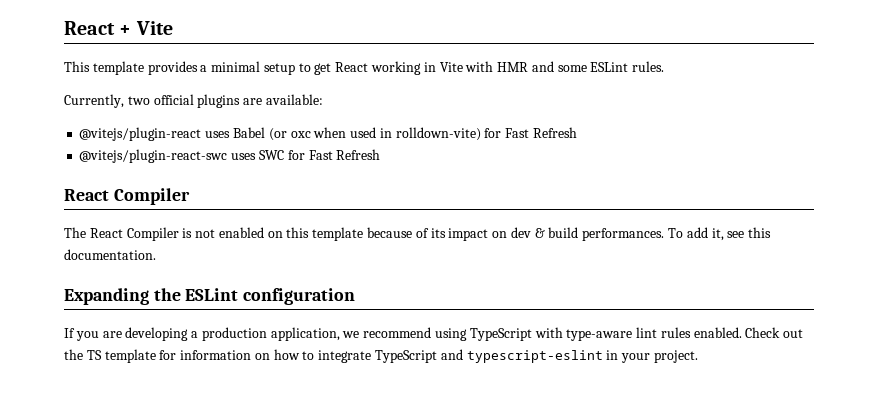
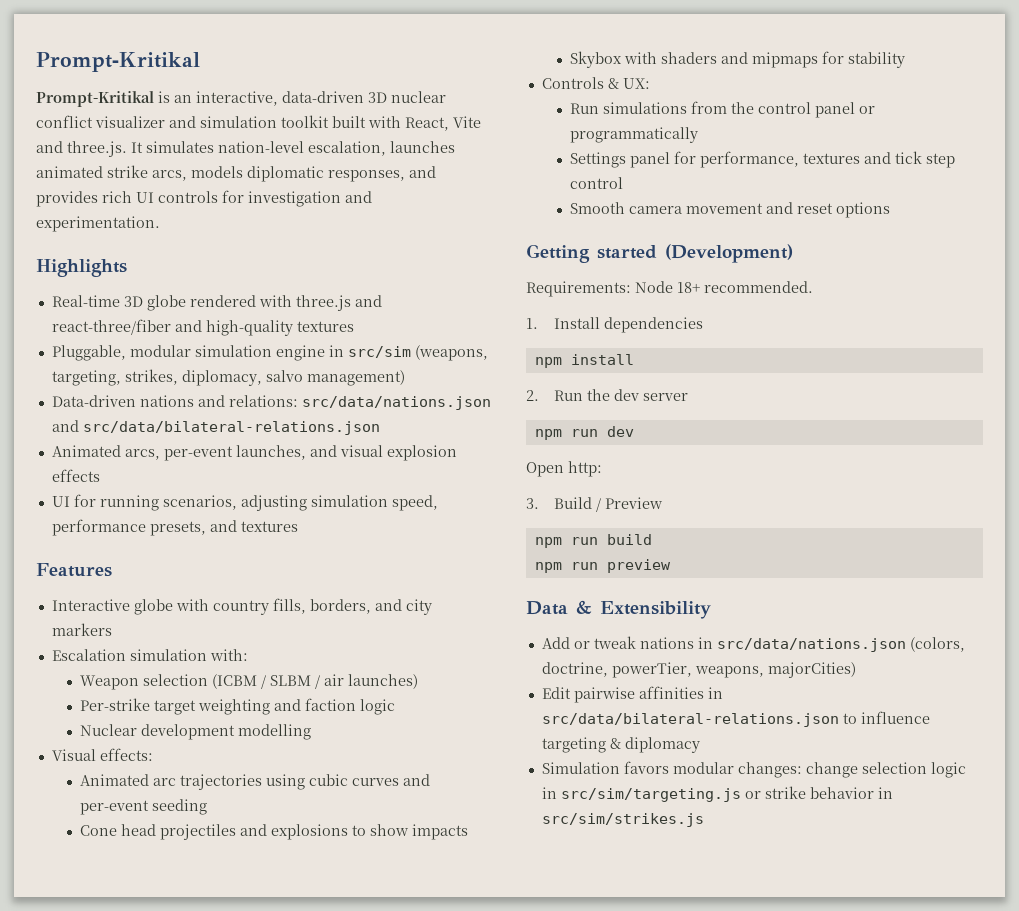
[64,21,173,35] [64,61,665,75] [64,94,323,108] [79,127,577,141] [79,149,381,163] [64,188,190,205] [64,227,772,241] [64,249,156,260] [64,288,356,305] [64,327,804,341] [64,349,698,363] React + Vite // This template provides a minimal setup to get React working in Vite with HMR and some ESLint rules. // Currently, two official plugins are available: // @vitejs/plugin-react uses Babel (or oxc when used in rolldown-vite) for Fast Refresh // @vitejs/plugin-react-swc uses SWC for Fast Refresh // React Compiler // The React Compiler is not enabled on this template because of its impact on dev & build performances. To add it, see this documentation. // Expanding the ESLint configuration // If you are developing a production application, we recommend using TypeScript with type-aware lint rules enabled. Check out the TS template for information on how to integrate TypeScript and typescript-eslint in your project. -> [36,52,200,72] [36,91,446,107] [36,115,481,131] [36,141,455,157] [36,165,436,182] [36,190,372,207] [36,216,160,232] [36,259,127,277] [51,295,382,311] [51,319,354,336] [51,345,488,361] [51,369,405,386] [51,395,491,410] [51,420,380,435] [51,445,457,461] [51,469,100,482] [51,494,438,511] [51,519,298,536] [36,563,112,577] [51,598,432,615] [51,623,112,636] [51,649,248,661] [79,674,418,690] [79,698,395,715] [79,724,311,740] [51,748,153,761] [79,774,430,790] [79,799,207,815] [79,824,468,840] [569,51,905,68] [541,77,650,89] [569,101,875,118] [569,127,698,143] [569,151,955,168] [569,177,623,189] [569,202,890,218] [526,244,793,263] [526,281,813,297] [526,317,703,333] [534,354,634,368] [526,389,688,401] [534,426,634,440] [526,461,602,477] [526,497,663,512] [534,534,652,548] [534,559,671,573] [526,600,711,619] [541,636,965,652] [541,662,856,678] [541,686,723,703] [541,711,930,727] [541,737,700,753] [541,761,966,778] [541,786,893,802] [541,813,704,827] Prompt‑Kritikal // Prompt‑Kritikal is an interactive, data‑driven 3D nuclear conflict visualizer and simulation toolkit built with React, Vite and three.js. It simulates nation-level escalation, launches animated strike arcs, models diplomatic responses, and provides rich UI controls for investigation and experimentation. // Highlights // Real-time 3D globe rendered with three.js and react-three/fiber and high-quality textures // Pluggable, modular simulation engine in src/sim (weapons, targeting, strikes, diplomacy, salvo management) // Data-driven nations and relations: src/data/nations.json and src/data/bilateral-relations.json // Animated arcs, per-event launches, and visual explosion effects // UI for running scenarios, adjusting simulation speed, performance presets, and textures // Features // Interactive globe with country fills, borders, and city markers // Escalation simulation with: // Weapon selection (ICBM / SLBM / air launches) // Per-strike target weighting and faction logic // Nuclear development modelling // Visual effects: // Animated arc trajectories using cubic curves and per-event seeding // Cone head projectiles and explosions to show impacts // Skybox with shaders and mipmaps for stability // Controls & UX: // Run simulations from the control panel or programmatically // Settings panel for performance, textures and tick step control // Smooth camera movement and reset options // Getting started (Development) // Requirements: Node 18+ recommended. // 1. Install dependencies // npm install // 2. Run the dev server // npm run dev // Open http: // 3. Build / Preview // npm run build // npm run preview // Data & Extensibility // Add or tweak nations in src/data/nations.json (colors, doctrine, powerTier, weapons, majorCities) // Edit pairwise affinities in src/data/bilateral-relations.json to influence targeting & diplomacy // Simulation favors modular changes: change selection logic in src/sim/targeting.js or strike behavior in src/sim/strikes.js

